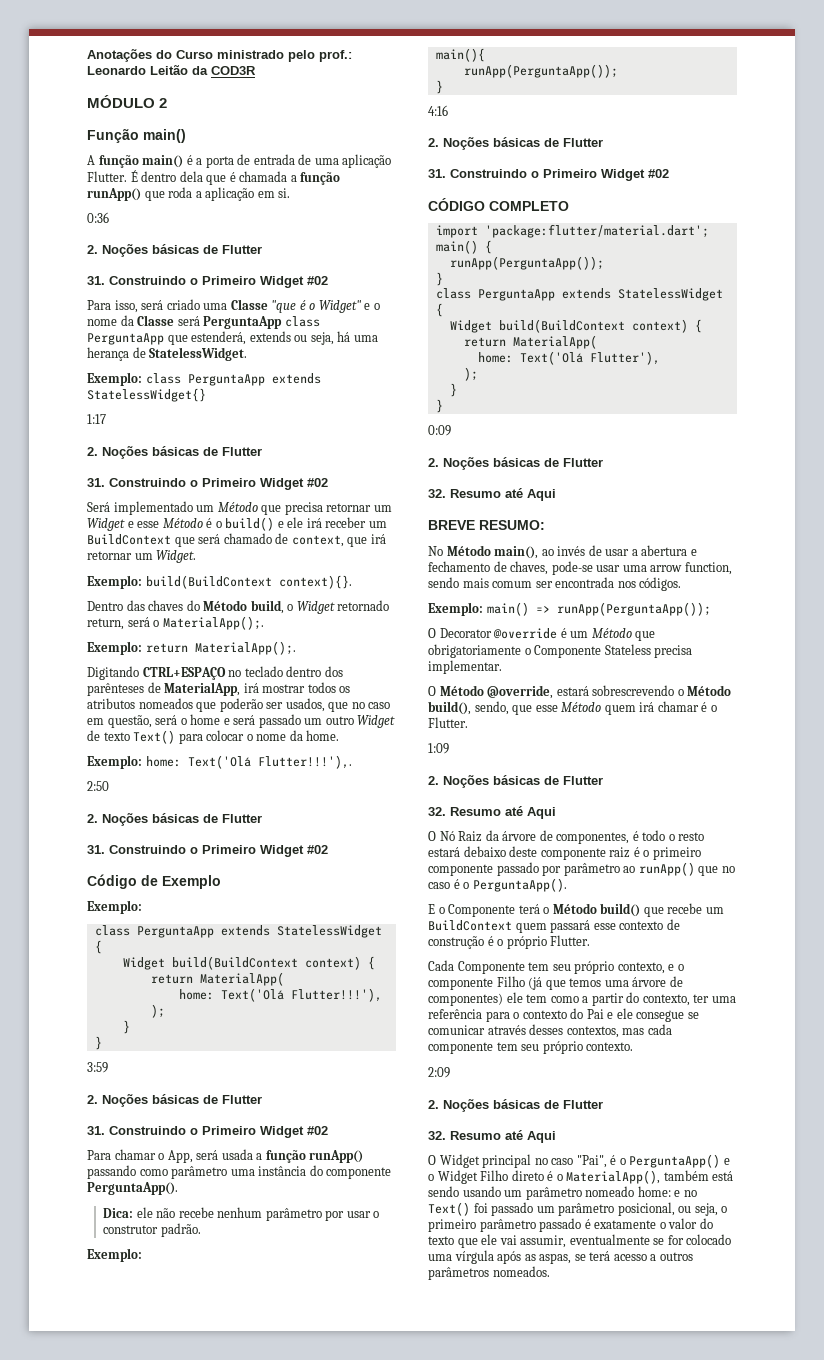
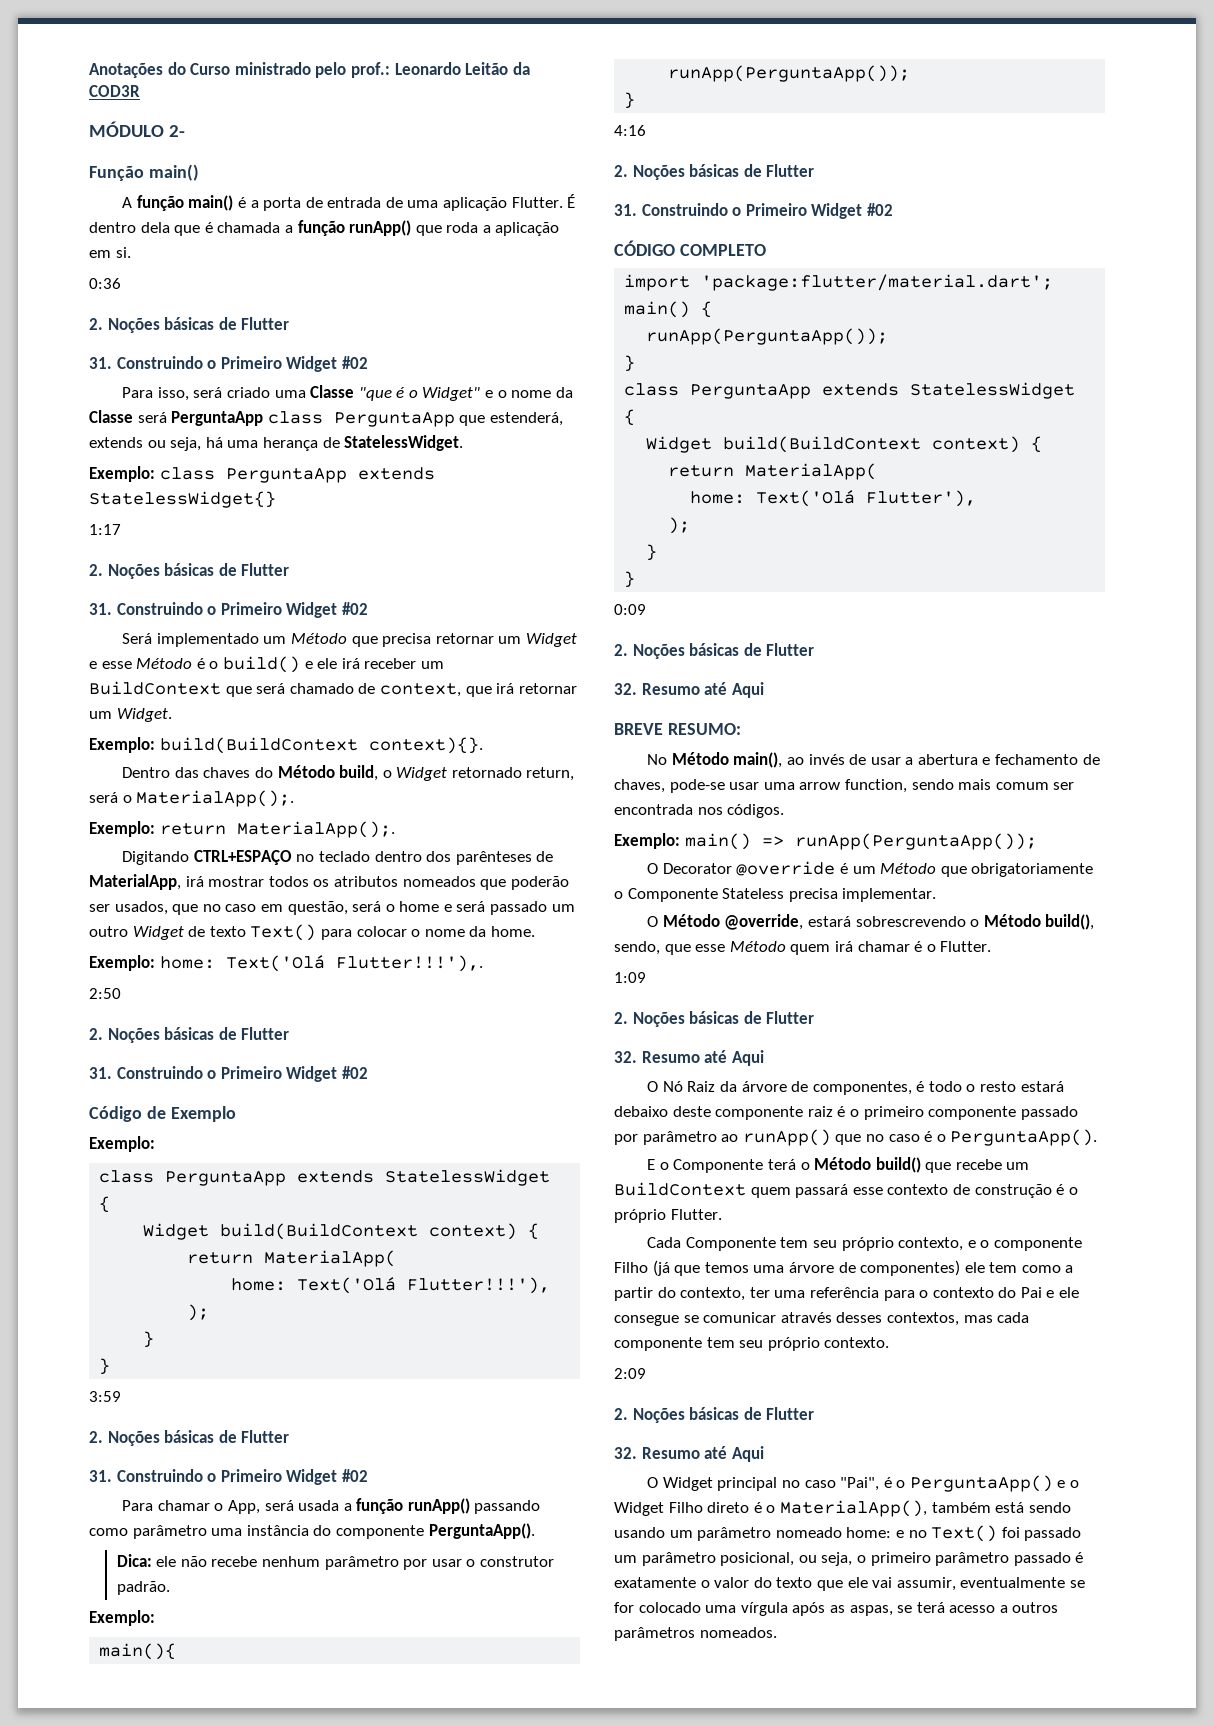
[159,98,168,108] 2 -> [168,125,185,137] 2-

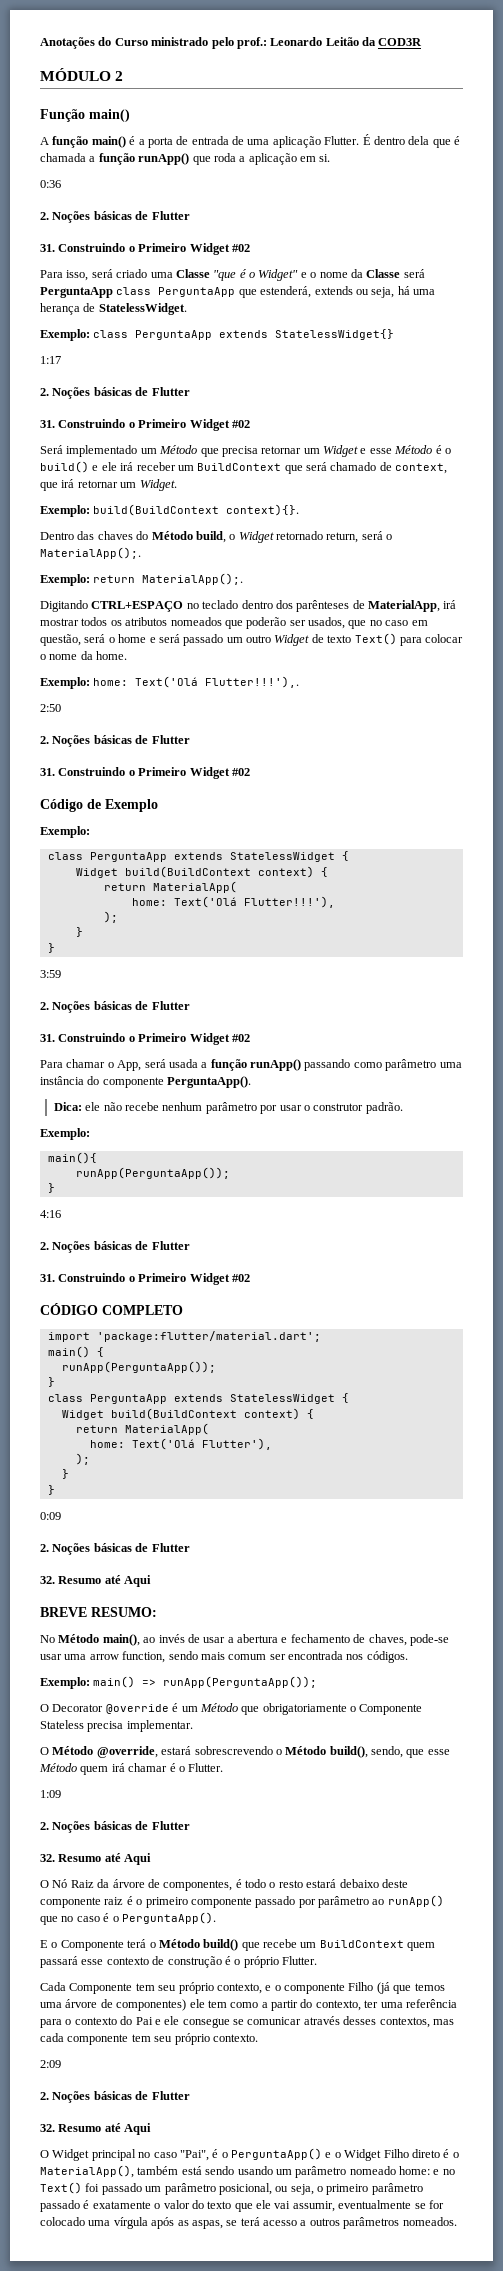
[168,125,185,137] 2- -> [115,71,124,81] 2

